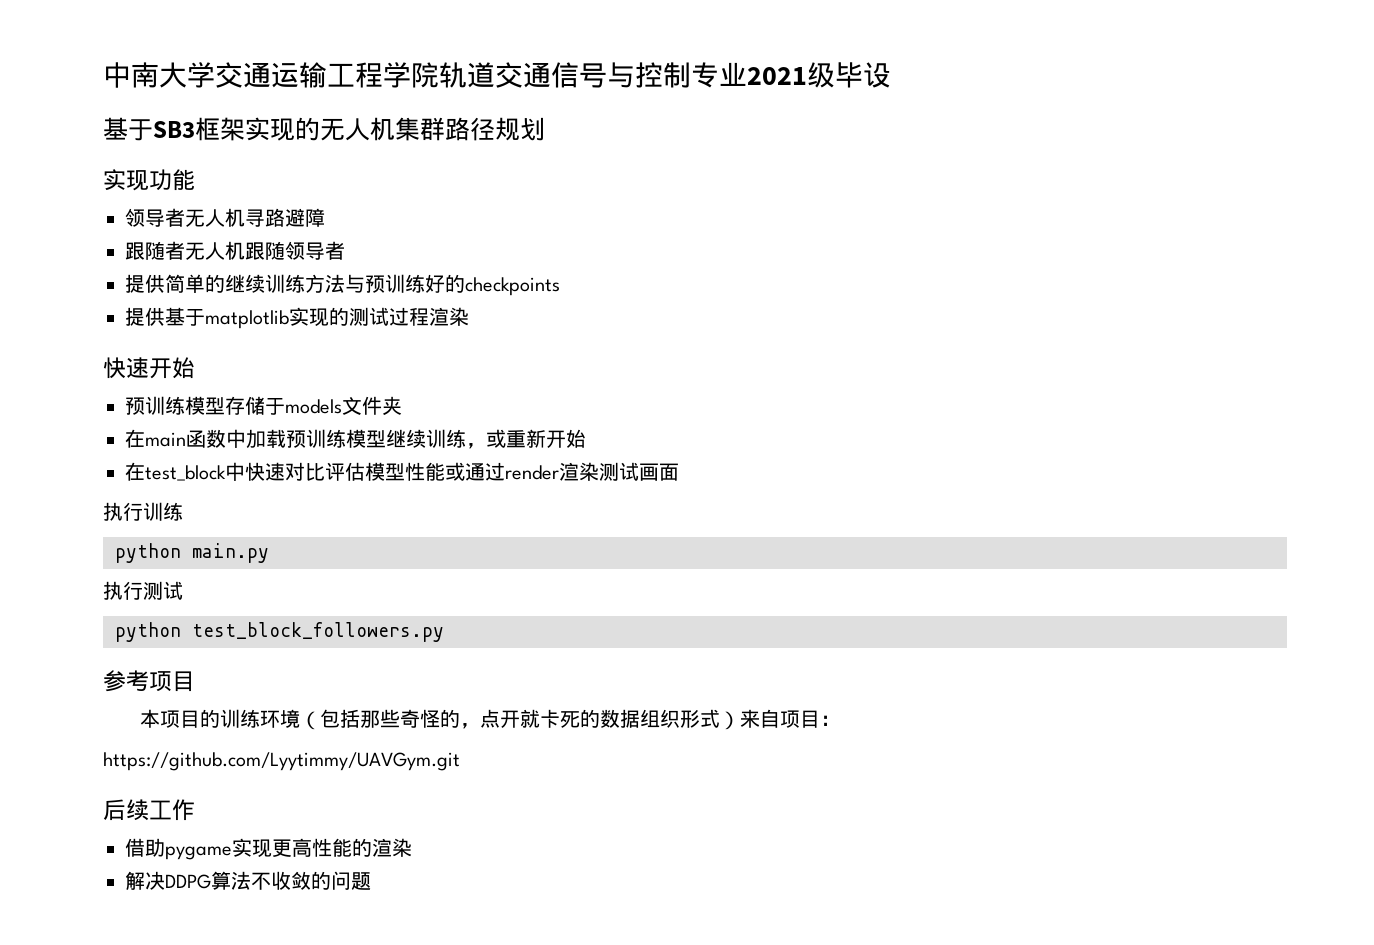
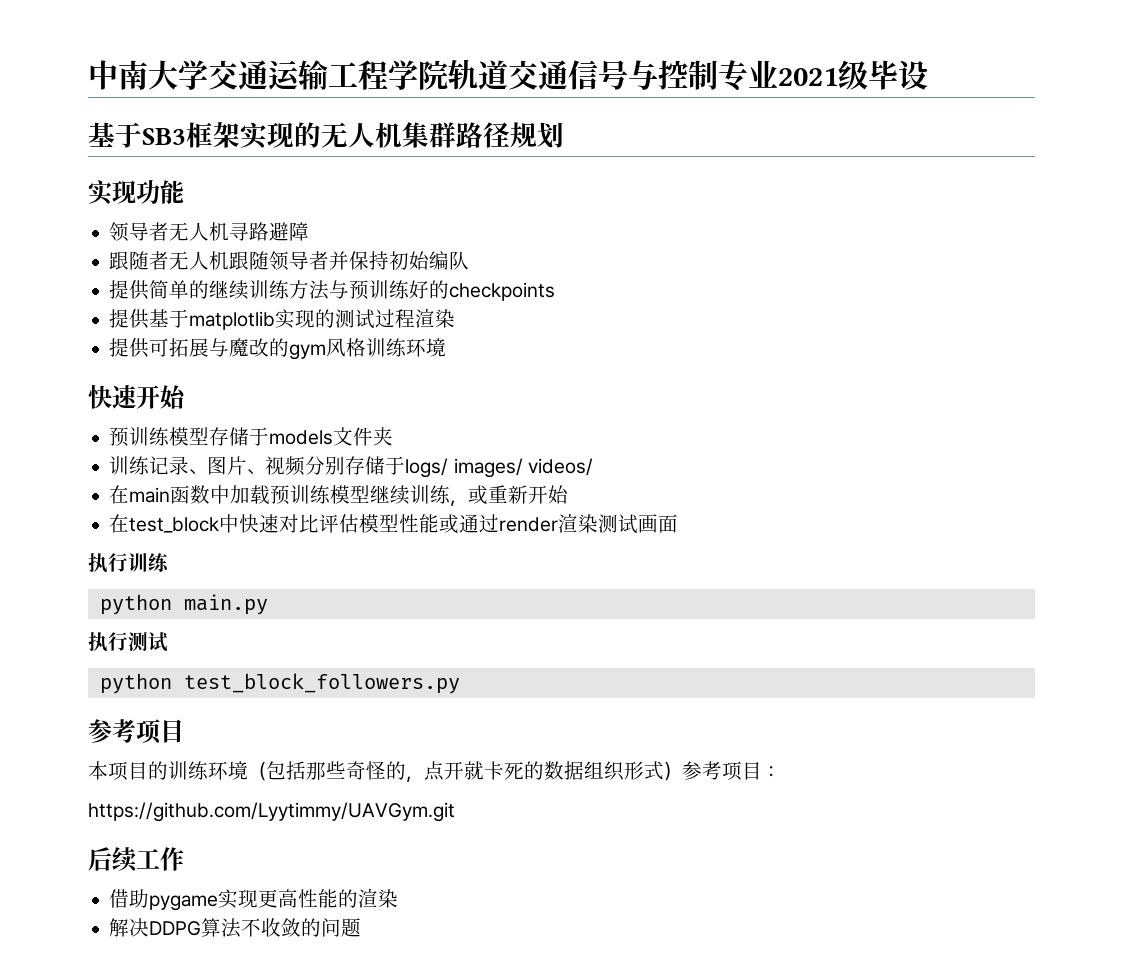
(345, 250) none -> [329,251,470,270] 并保持初始编队
(469, 316) none -> [109,338,447,360] // 提供可拓展与魔改的gym风格训练环境
(402, 406) none -> [109,456,593,478] // 训练记录、图片、视频分别存储于logs/ images/ videos/
[739,709,780,728] 来自 -> [682,761,722,780] 参考

